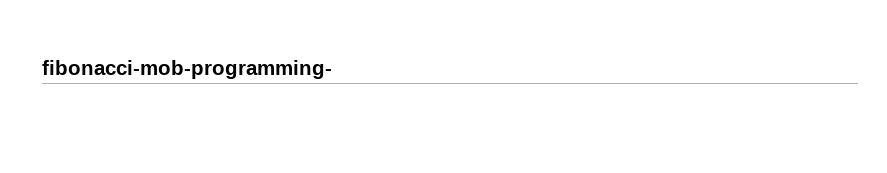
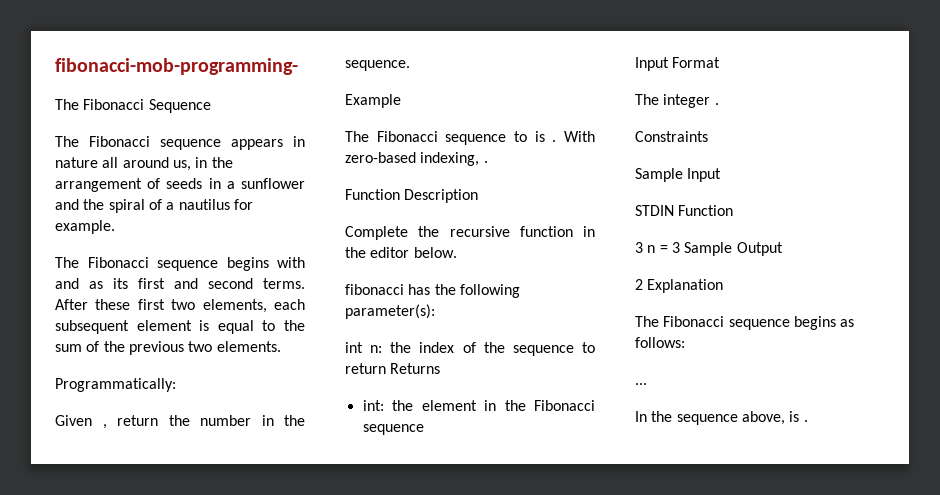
(332, 69) none -> [55,99,211,113] [55,136,305,150] [55,157,233,171] [55,178,305,192] [55,199,253,213] [55,220,115,234] [55,257,305,271] [55,278,305,289] [55,299,305,313] [55,320,305,334] [55,341,281,355] [55,378,176,392] [55,415,305,429] [345,60,410,71] [345,94,401,108] [345,131,595,145] [345,152,488,166] [345,189,479,203] [345,226,595,240] [345,247,457,258] [345,284,520,298] [345,304,435,319] [345,342,595,356] [345,363,441,374] [362,400,595,411] [362,424,424,435] [635,57,721,71] [635,94,719,108] [635,131,708,142] [635,168,722,182] [635,205,734,216] [635,242,783,256] [635,279,724,293] [635,316,855,330] [635,337,685,348] [635,383,647,385] [635,411,808,425] // The Fibonacci Sequence // The Fibonacci sequence appears in nature all around us, in the arrangement of seeds in a sunflower and the spiral of a nautilus for example. // The Fibonacci sequence begins with and as its first and second terms. After these first two elements, each subsequent element is equal to the sum of the previous two elements. // Programmatically: // Given , return the number in the sequence. // Example // The Fibonacci sequence to is . With zero-based indexing, . // Function Description // Complete the recursive function in the editor below. // fibonacci has the following parameter(s): // int n: the index of the sequence to return Returns // int: the element in the Fibonacci sequence // Input Format // The integer . // Constraints // Sample Input // STDIN Function // 3 n = 3 Sample Output // 2 Explanation // The Fibonacci sequence begins as follows: // ... // In the sequence above, is .

